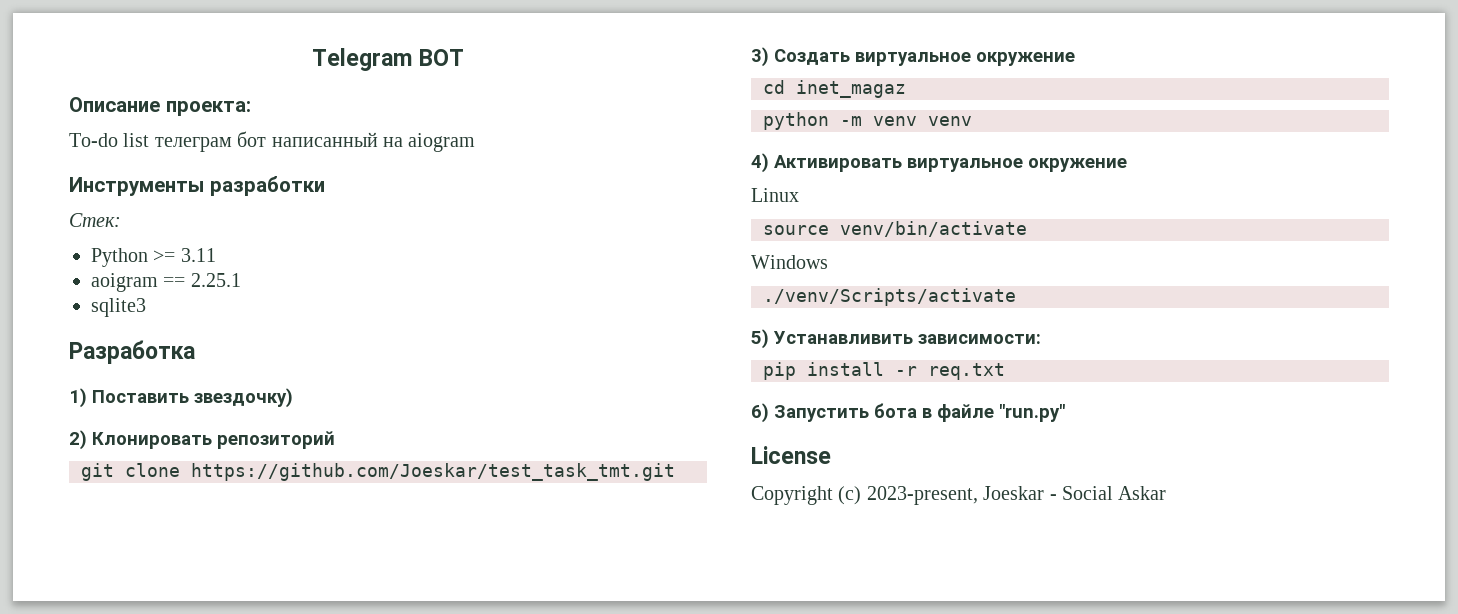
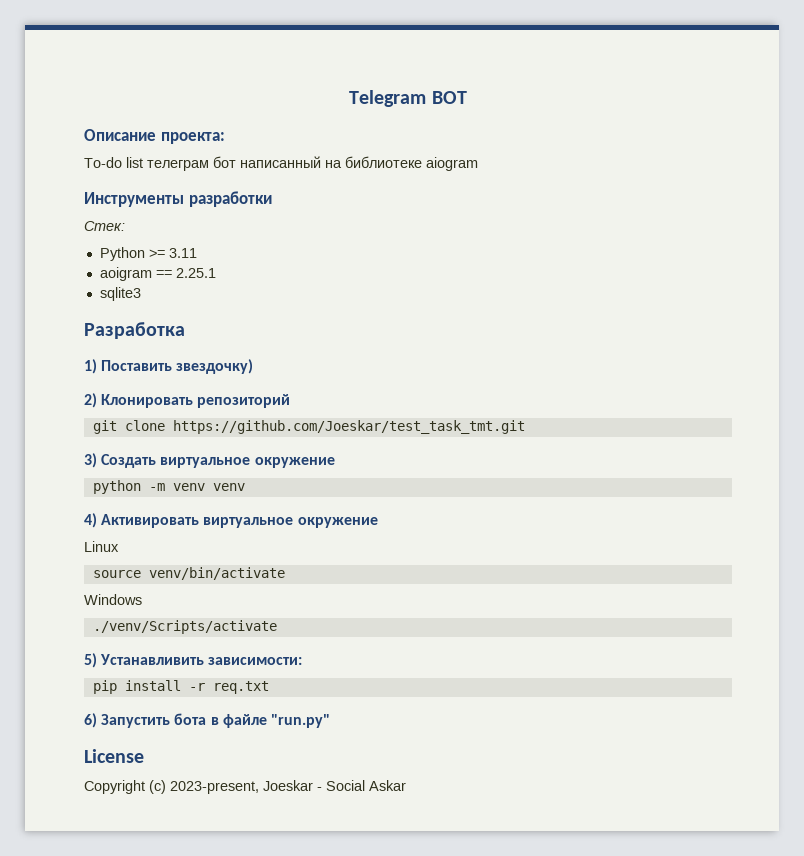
(403, 142) none -> [345,156,422,168] библиотеке
[763,80,906,98] // cd inet_magaz -> (335, 462) none

